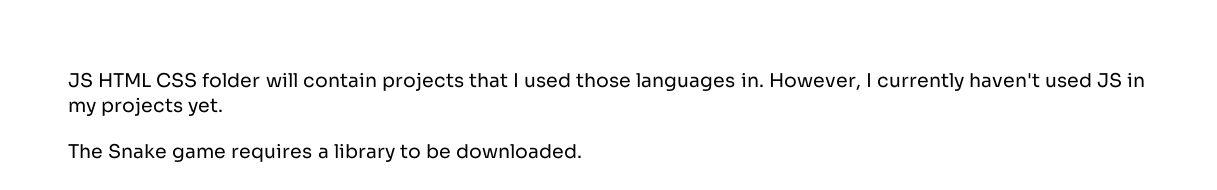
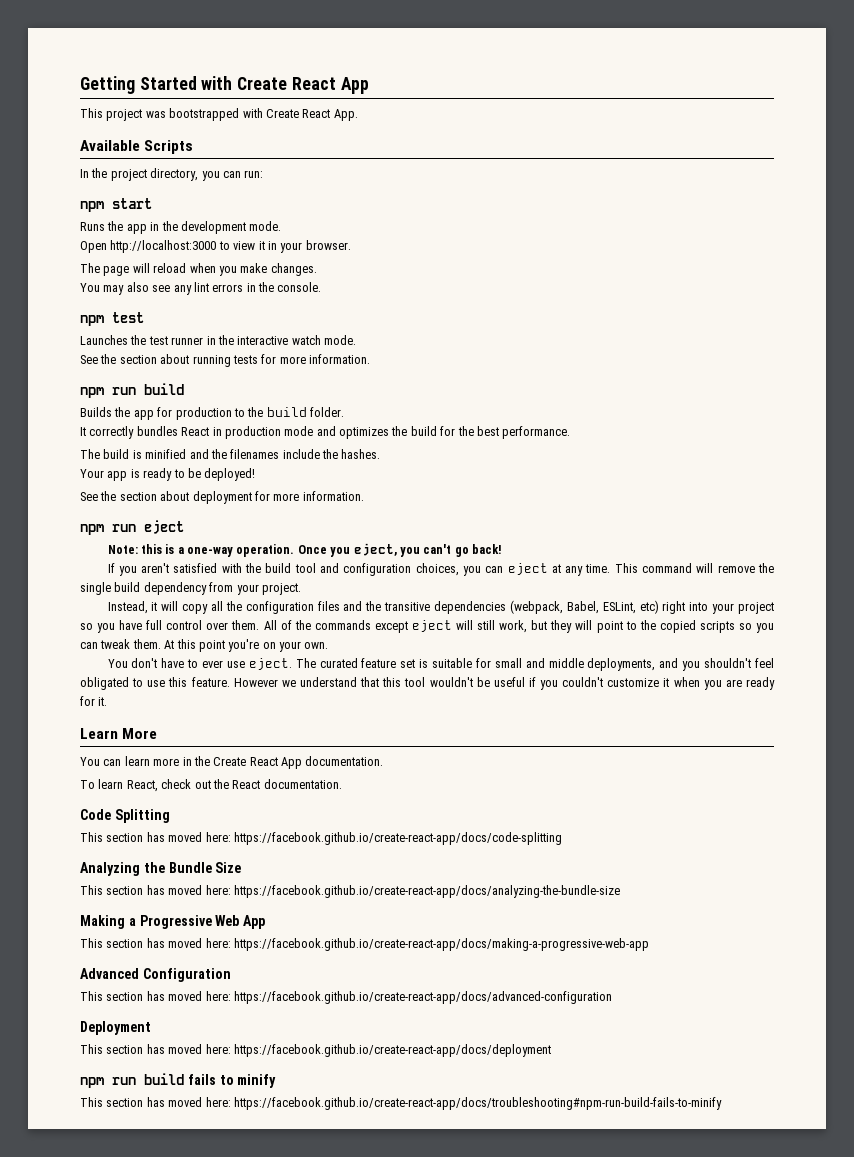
[68,72,1146,91] [68,97,224,116] [68,143,583,162] JS HTML CSS folder will contain projects that I used those languages in. However, I currently haven't used JS in my projects yet. // The Snake game requires a library to be downloaded. -> [80,76,369,94] [80,108,358,121] [80,140,194,154] [80,168,264,181] [80,198,152,212] [80,221,282,234] [80,240,351,253] [80,263,317,276] [80,282,322,295] [80,312,144,326] [80,335,356,345] [80,354,370,367] [80,383,184,398] [80,407,344,420] [80,426,571,439] [80,449,381,459] [80,468,256,481] [80,491,364,504] [80,520,184,535] [107,543,503,557] [107,563,774,576] [80,582,301,595] [107,600,775,614] [80,620,775,633] [80,639,329,652] [107,658,774,671] [80,677,775,690] [80,696,108,706] [80,728,158,739] [80,756,384,769] [80,779,342,792] [80,809,170,823] [80,832,562,845] [80,862,242,876] [80,885,620,898] [80,915,266,929] [80,938,649,951] [80,968,231,982] [80,991,612,1004] [80,1021,151,1035] [80,1044,551,1057] [80,1073,277,1088] [80,1097,722,1110] Getting Started with Create React App // This project was bootstrapped with Create React App. // Available Scripts // In the project directory, you can run: // npm start // Runs the app in the development mode. // Open http://localhost:3000 to view it in your browser. // The page will reload when you make changes. // You may also see any lint errors in the console. // npm test // Launches the test runner in the interactive watch mode. // See the section about running tests for more information. // npm run build // Builds the app for production to the build folder. // It correctly bundles React in production mode and optimizes the build for the best performance. // The build is minified and the filenames include the hashes. // Your app is ready to be deployed! // See the section about deployment for more information. // npm run eject // Note: this is a one-way operation. Once you eject, you can't go back! // If you aren't satisfied with the build tool and configuration choices, you can eject at any time. This command will remove the single build dependency from your project. // Instead, it will copy all the configuration files and the transitive dependencies (webpack, Babel, ESLint, etc) right into your project so you have full control over them. All of the commands except eject will still work, but they will point to the copied scripts so you can tweak them. At this point you're on your own. // You don't have to ever use eject. The curated feature set is suitable for small and middle deployments, and you shouldn't feel obligated to use this feature. However we understand that this tool wouldn't be useful if you couldn't customize it when you are ready for it. // Learn More // You can learn more in the Create React App documentation. // To learn React, check out the React documentation. // Code Splitting // This section has moved here: https://facebook.github.io/create-react-app/docs/code-splitting // Analyzing the Bundle Size // This section has moved here: https://facebook.github.io/create-react-app/docs/analyzing-the-bundle-size // Making a Progressive Web App // This section has moved here: https://facebook.github.io/create-react-app/docs/making-a-progressive-web-app // Advanced Configuration // This section has moved here: https://facebook.github.io/create-react-app/docs/advanced-configuration // Deployment // This section has moved here: https://facebook.github.io/create-react-app/docs/deployment // npm run build fails to minify // This section has moved here: https://facebook.github.io/create-react-app/docs/troubleshooting#npm-run-build-fails-to-minify

